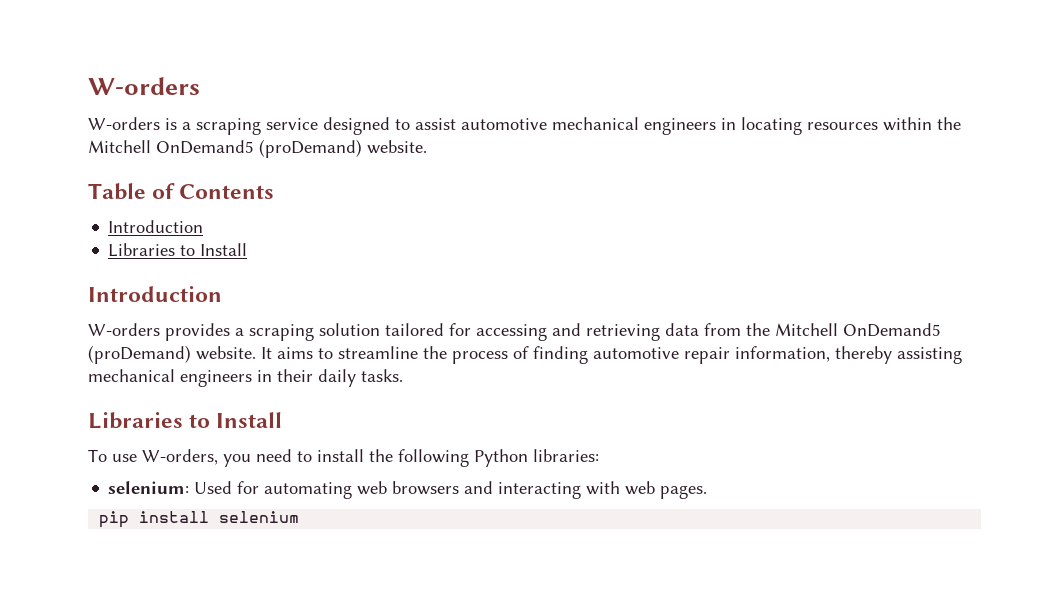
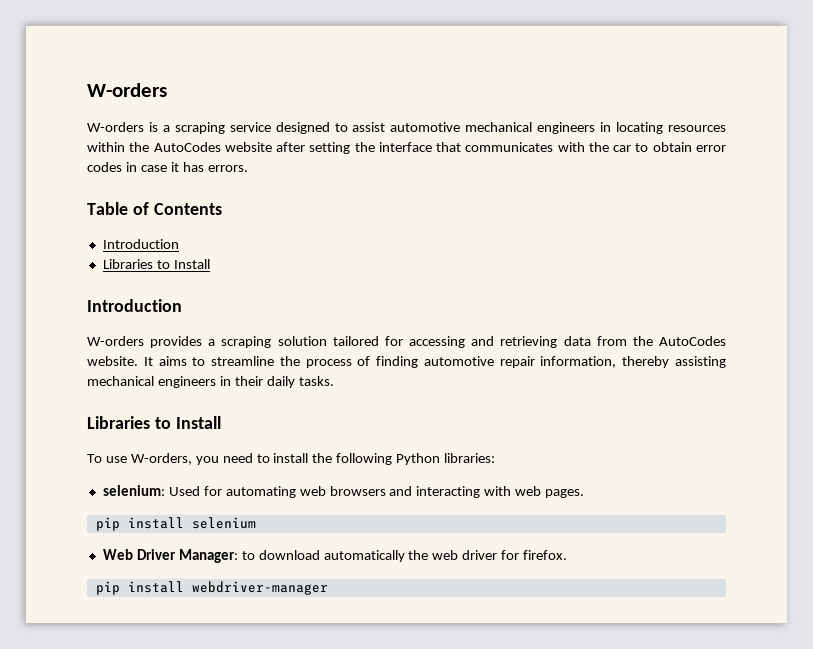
[88,139,427,158] Mitchell OnDemand5 (proDemand) website. -> [153,142,726,154] [87,162,248,172] AutoCodes website after setting the interface that communicates with the car to obtain error codes in case it has errors.
[775,323,941,337] [88,345,191,364] Mitchell OnDemand5 (proDemand) -> [659,336,726,346] AutoCodes
(300, 517) none -> [102,549,568,563] [95,581,328,595] // Web Driver Manager: to download automatically the web driver for firefox. // pip install webdriver-manager

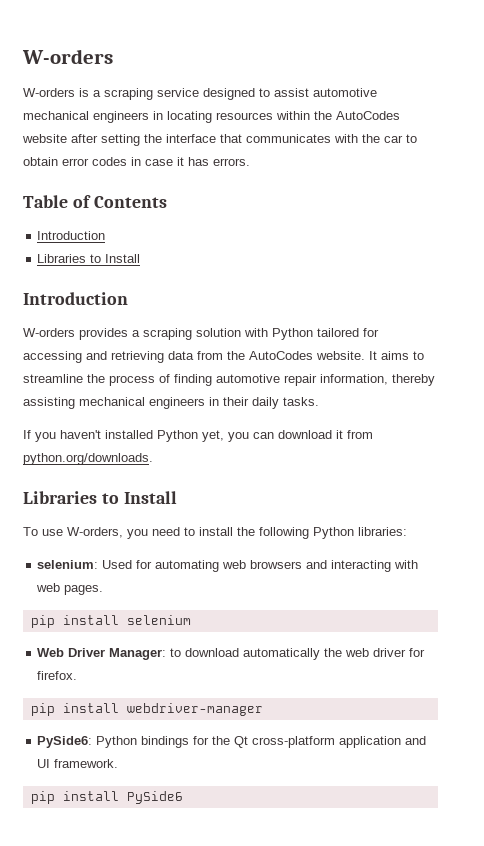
(327, 341) none -> [244,328,313,340] with Python
(334, 381) none -> [23,430,373,442] [23,453,153,465] // If you haven't installed Python yet, you can download it from python.org/downloads.
(328, 588) none -> [37,736,427,748] [37,759,119,768] [30,791,183,804] // PySide6: Python bindings for the Qt cross-platform application and UI framework. // pip install PySide6

